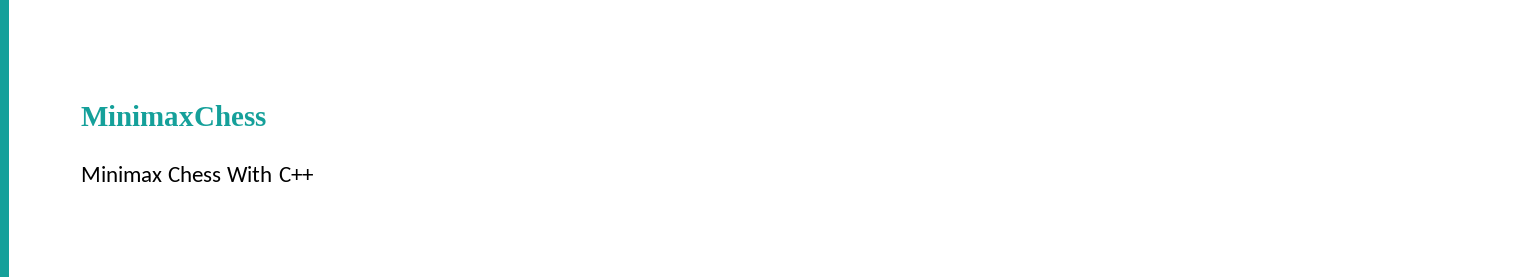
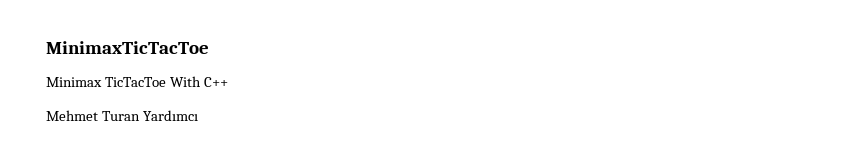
[81,105,266,126] MinimaxChess -> [46,41,209,54] MinimaxTicTacToe
[168,166,222,182] Chess -> [104,77,166,87] TicTacToe
(313, 174) none -> [46,110,198,121] // Mehmet Turan Yardımcı

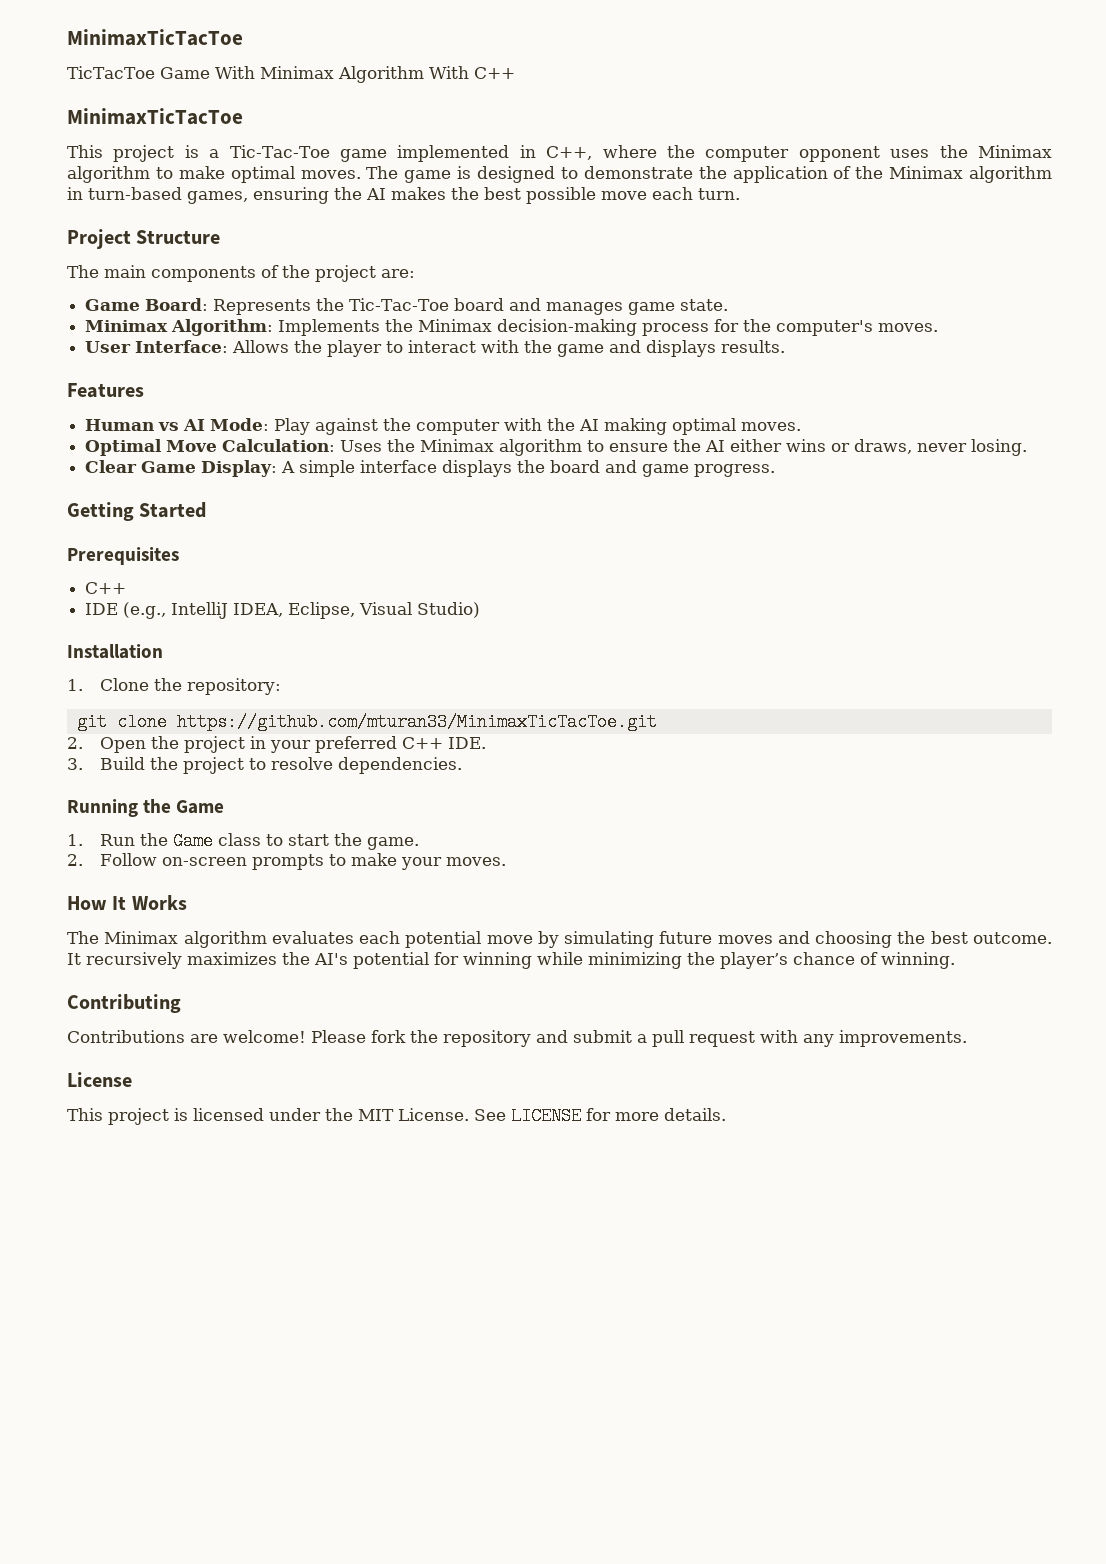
[46,41,209,54] [46,76,228,87] [46,110,198,121] MinimaxTicTacToe // Minimax TicTacToe With C++ // Mehmet Turan Yardımcı -> [67,29,243,46] [67,66,515,83] [67,108,243,125] [67,145,1052,162] [67,166,1052,183] [67,187,740,204] [67,229,221,249] [67,265,415,282] [85,298,729,315] [85,319,939,336] [85,340,786,357] [67,383,144,398] [85,418,802,435] [85,439,1028,456] [85,460,776,477] [67,502,207,521] [67,547,179,565] [85,582,127,594] [85,602,481,619] [67,644,163,659] [67,678,281,695] [76,713,657,731] [67,736,486,753] [67,757,462,774] [67,799,225,817] [67,832,419,850] [67,853,506,870] [67,895,187,910] [67,931,1052,948] [67,952,955,969] [67,994,181,1013] [67,1030,967,1047] [67,1072,132,1087] [67,1107,726,1125] MinimaxTicTacToe // TicTacToe Game With Minimax Algorithm With C++ // MinimaxTicTacToe // This project is a Tic-Tac-Toe game implemented in C++, where the computer opponent uses the Minimax algorithm to make optimal moves. The game is designed to demonstrate the application of the Minimax algorithm in turn-based games, ensuring the AI makes the best possible move each turn. // Project Structure // The main components of the project are: // Game Board: Represents the Tic-Tac-Toe board and manages game state. // Minimax Algorithm: Implements the Minimax decision-making process for the computer's moves. // User Interface: Allows the player to interact with the game and displays results. // Features // Human vs AI Mode: Play against the computer with the AI making optimal moves. // Optimal Move Calculation: Uses the Minimax algorithm to ensure the AI either wins or draws, never losing. // Clear Game Display: A simple interface displays the board and game progress. // Getting Started // Prerequisites // C++ // IDE (e.g., IntelliJ IDEA, Eclipse, Visual Studio) // Installation // 1. Clone the repository: // git clone https://github.com/mturan33/MinimaxTicTacToe.git // 2. Open the project in your preferred C++ IDE. // 3. Build the project to resolve dependencies. // Running the Game // 1. Run the Game class to start the game. // 2. Follow on-screen prompts to make your moves. // How It Works // The Minimax algorithm evaluates each potential move by simulating future moves and choosing the best outcome. It recursively maximizes the AI's potential for winning while minimizing the player’s chance of winning. // Contributing // Contributions are welcome! Please fork the repository and submit a pull request with any improvements. // License // This project is licensed under the MIT License. See LICENSE for more details.

